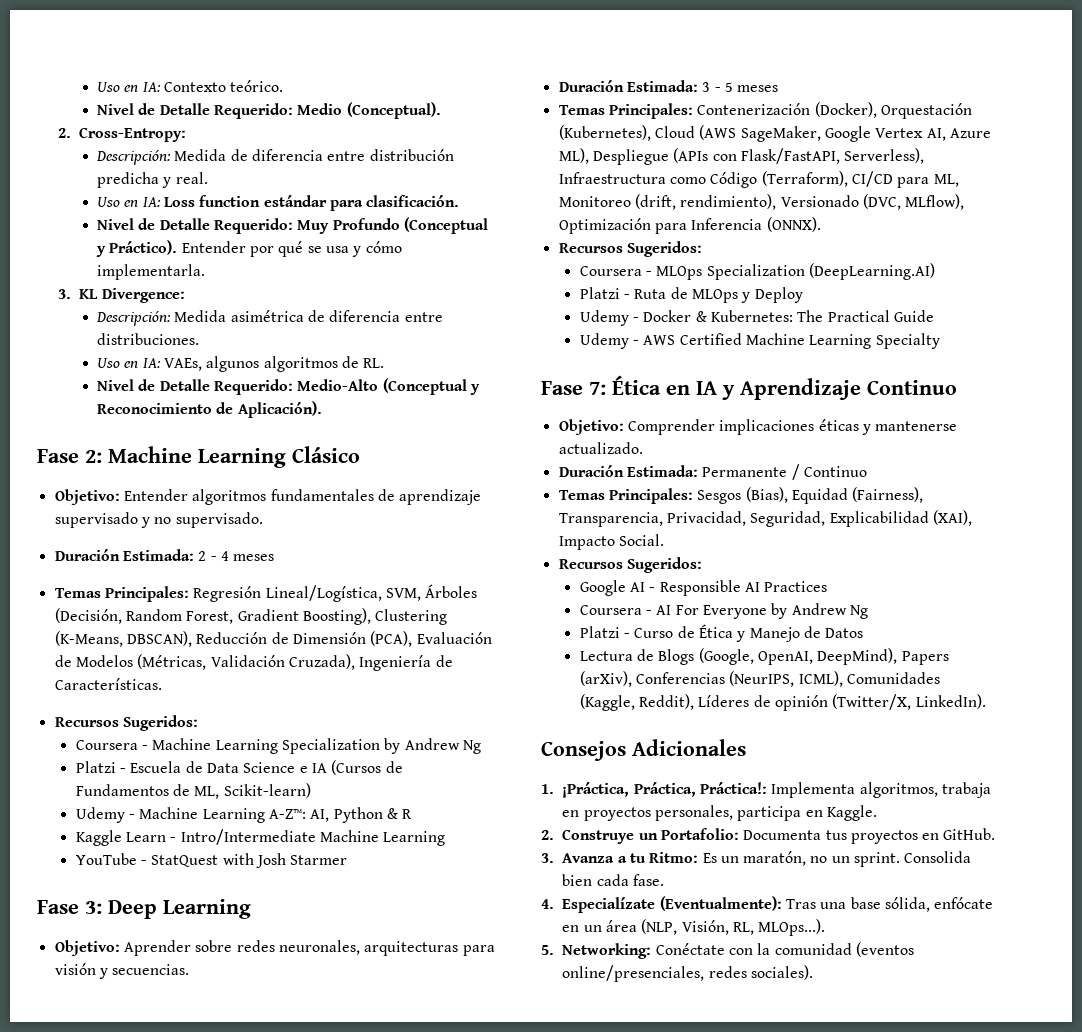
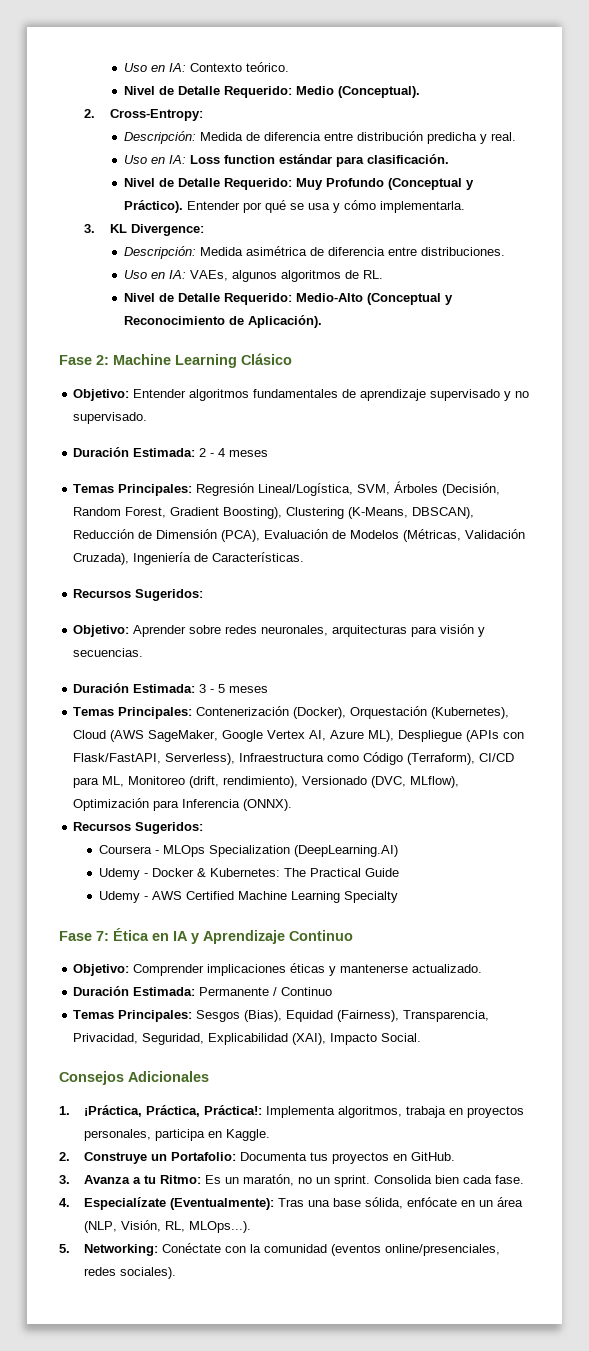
[75,738,482,754] [75,760,403,775] [75,783,311,799] [75,807,413,823] [75,829,446,846] [75,853,348,868] [37,899,251,919] // Coursera - Machine Learning Specialization by Andrew Ng // Platzi - Escuela de Data Science e IA (Cursos de Fundamentos de ML, Scikit-learn) // Udemy - Machine Learning A-Z™: AI, Python & R // Kaggle Learn - Intro/Intermediate Machine Learning // YouTube - StatQuest with Josh Starmer // Fase 3: Deep Learning -> (204, 595) none
[579,287,803,303] // Platzi - Ruta de MLOps y Deploy -> (398, 851) none
[558,557,702,573] [579,580,828,596] [579,603,869,619] [579,624,864,642] [579,648,949,665] [579,671,941,687] [579,694,986,711] // Recursos Sugeridos: // Google AI - Responsible AI Practices // Coursera - AI For Everyone by Andrew Ng // Platzi - Curso de Ética y Manejo de Datos // Lectura de Blogs (Google, OpenAI, DeepMind), Papers (arXiv), Conferencias (NeurIPS, ICML), Comunidades (Kaggle, Reddit), Líderes de opinión (Twitter/X, LinkedIn). -> (422, 1037) none

